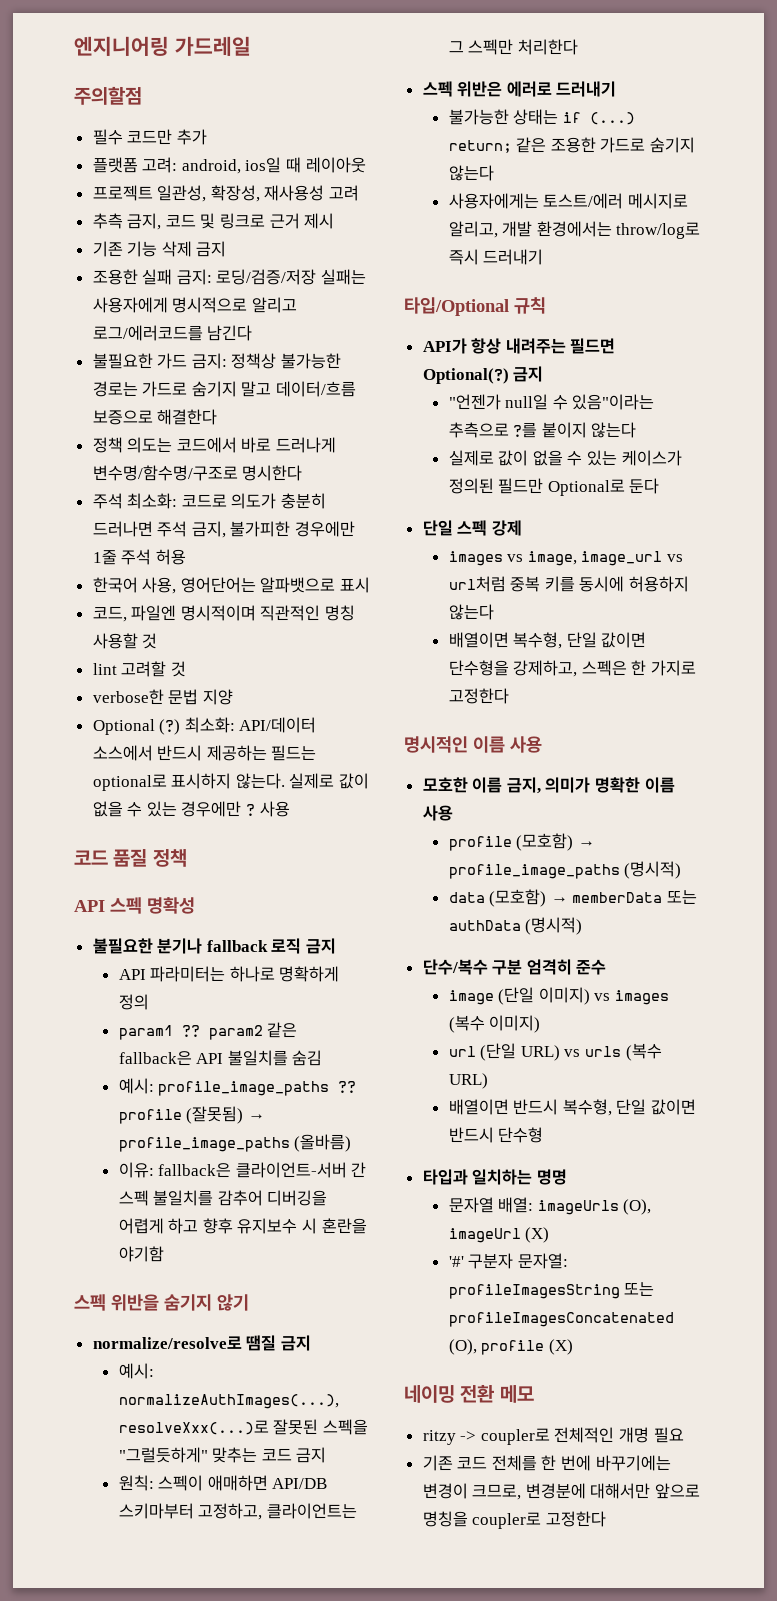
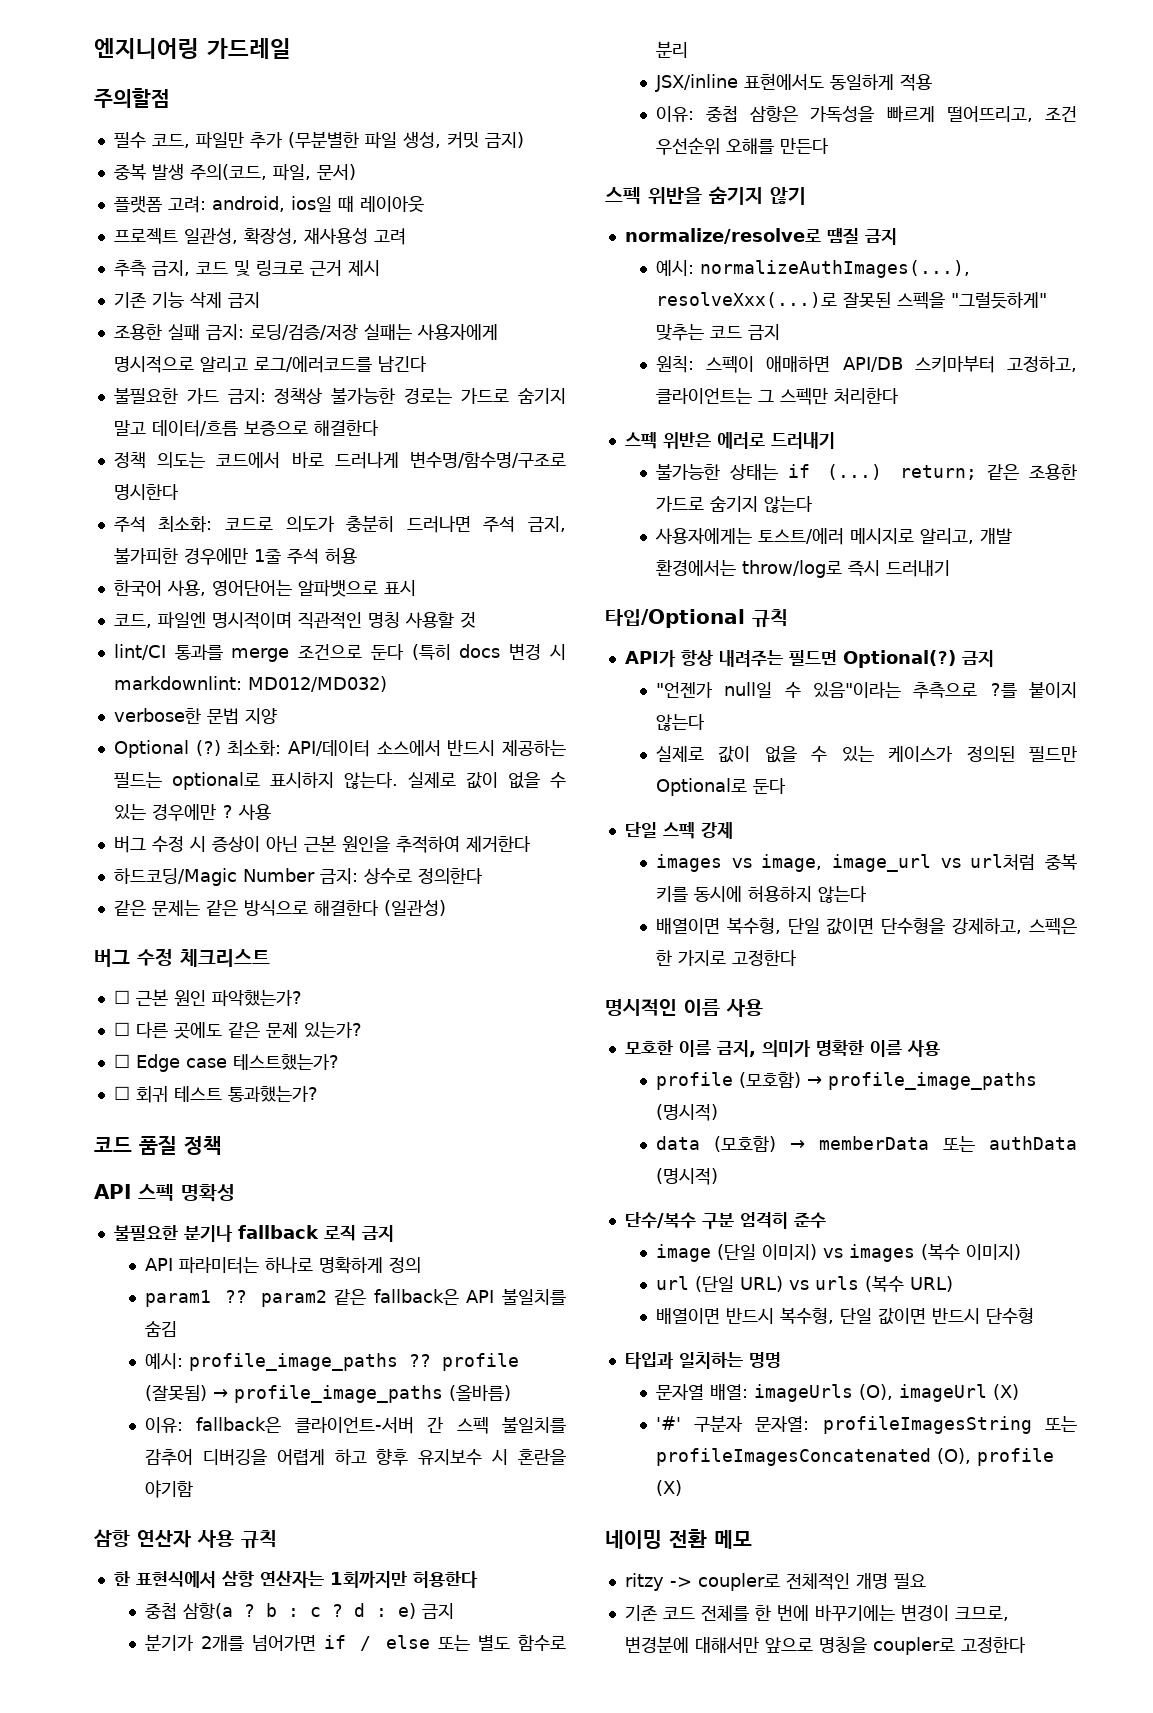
[127,129,173,145] 코드만 -> [151,132,244,149] 코드, 파일만
(207, 137) none -> [287,131,524,149] [113,164,356,181] (무분별한 파일 생성, 커밋 금지) // 중복 발생 주의(코드, 파일, 문서)
[92,661,186,677] lint 고려할 것 -> [113,643,566,662] [113,676,387,692] lint/CI 통과를 merge 조건으로 둔다 (특히 docs 변경 시 markdownlint: MD012/MD032)
(290, 809) none -> [113,835,531,853] [113,868,483,886] [113,900,446,916] [94,948,270,967] [113,989,302,1007] [113,1022,362,1039] [113,1054,339,1072] [113,1086,318,1103] // 버그 수정 시 증상이 아닌 근본 원인을 추적하여 제거한다 // 하드코딩/Magic Number 금지: 상수로 정의한다 // 같은 문제는 같은 방식으로 해결한다 (일관성) // 버그 수정 체크리스트 // ☐ 근본 원인 파악했는가? // ☐ 다른 곳에도 같은 문제 있는가? // ☐ Edge case 테스트했는가? // ☐ 회귀 테스트 통과했는가?
(164, 1254) none -> [93,1529,277,1548] [113,1571,478,1588] [144,1603,454,1619] [144,1634,566,1651] [655,41,688,58] [654,73,932,92] [655,105,1077,123] [655,137,829,155] // 삼항 연산자 사용 규칙 // 한 표현식에서 삼항 연산자는 1회까지만 허용한다 // 중첩 삼항(a ? b : c ? d : e) 금지 // 분기가 2개를 넘어가면 if / else 또는 별도 함수로 분리 // JSX/inline 표현에서도 동일하게 적용 // 이유: 중첩 삼항은 가독성을 빠르게 떨어뜨리고, 조건 우선순위 오해를 만든다

